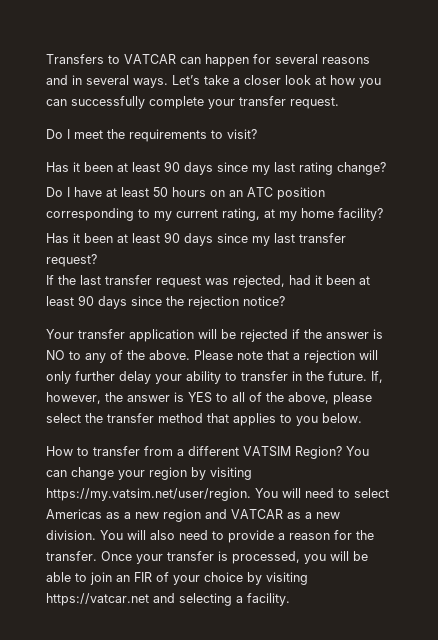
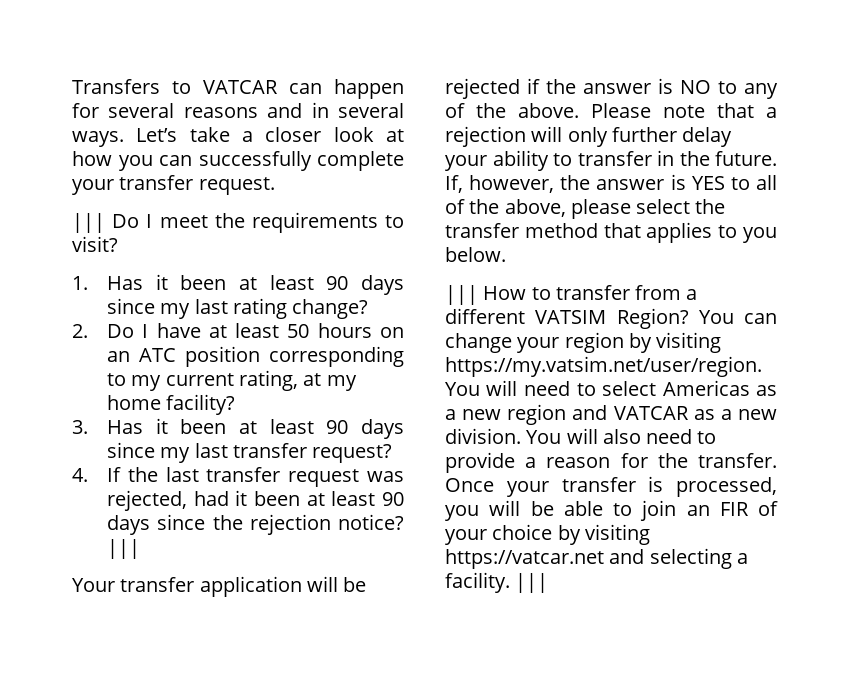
(339, 103) none -> [72,213,105,233] |||
(257, 134) none -> [72,276,88,290] 1.
(386, 168) none -> [72,324,88,338] 2.
(383, 214) none -> [72,420,88,434] 3.
(97, 260) none -> [72,468,88,482] 4.
(285, 301) none -> [107,539,141,559] |||
(362, 418) none -> [445,285,478,305] |||
(290, 599) none -> [515,573,549,593] |||

